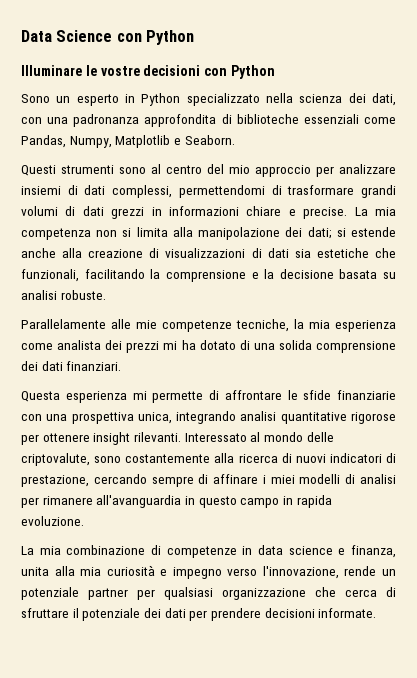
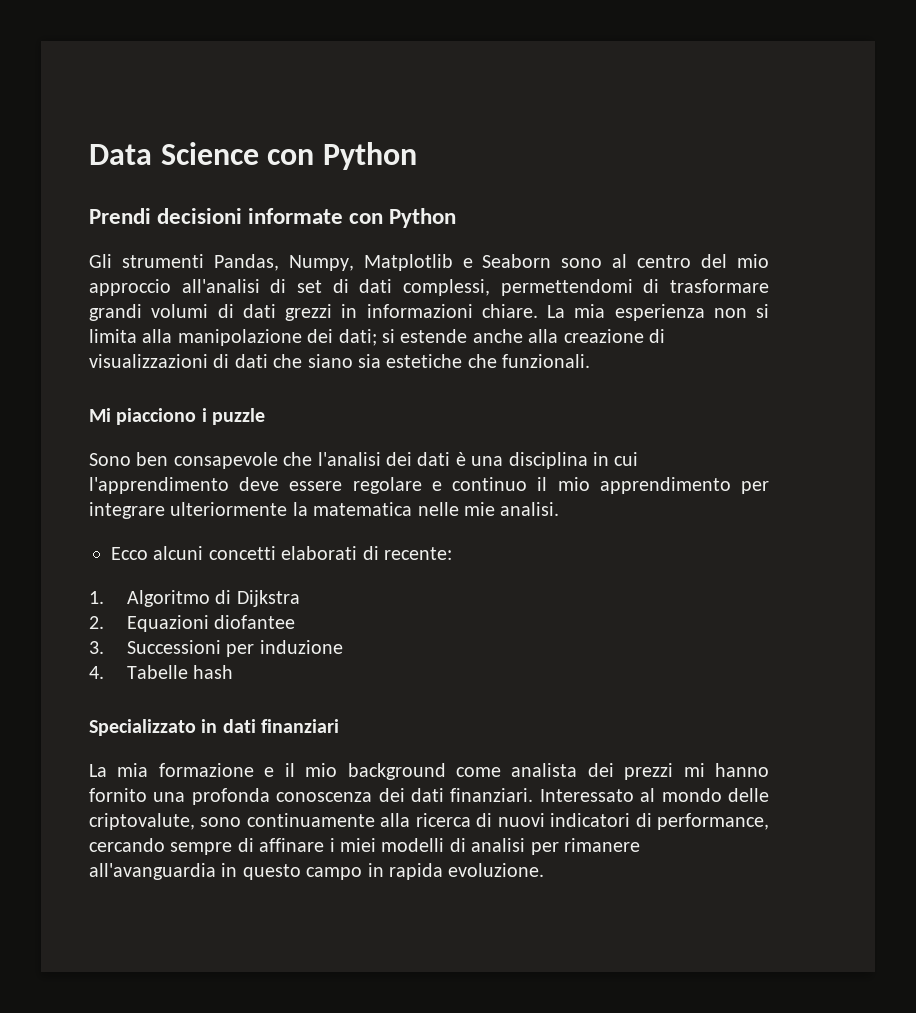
[21,65,275,79] [21,93,396,106] [21,114,397,127] Illuminare le vostre decisioni con Python // Sono un esperto in Python specializzato nella scienza dei dati, con una padronanza approfondita di biblioteche essenziali come -> [89,208,457,228] [89,254,204,268] Prendi decisioni informate con Python // Gli strumenti
[184,135,235,145] [21,165,114,176] Seaborn. // Questi strumenti -> [482,254,552,268] Seaborn
[316,164,396,177] [21,186,61,195] per analizzare insiemi -> [181,279,322,293] all'analisi di set
[246,206,396,219] [21,228,91,240] chiare e precise. La mia competenza -> [481,304,705,321] chiare. La mia esperienza
(289, 253) none -> [273,354,353,368] che siano
[21,269,396,282] [21,290,106,300] [21,319,396,332] funzionali, facilitando la comprensione e la decisione basata su analisi robuste. // Parallelamente alle mie competenze tecniche, la mia esperienza -> [502,354,591,368] [89,408,266,425] [89,452,639,469] [89,477,769,494] [89,502,560,519] [111,546,452,560] [89,590,300,607] [89,615,296,632] [89,640,343,657] [89,665,234,679] [89,719,340,736] [89,763,446,780] funzionali. // Mi piacciono i puzzle // Sono ben consapevole che l'analisi dei dati è una disciplina in cui l'apprendimento deve essere regolare e continuo il mio apprendimento per integrare ulteriormente la matematica nelle mie analisi. // Ecco alcuni concetti elaborati di recente: // 1. Algoritmo di Dijkstra // 2. Equazioni diofantee // 3. Successioni per induzione // 4. Tabelle hash // Specializzato in dati finanziari // La mia formazione e il mio background
[181,340,396,353] [21,361,122,371] [21,390,396,403] [21,411,396,424] [21,432,181,445] ha dotato di una solida comprensione dei dati finanziari. // Questa esperienza mi permette di affrontare le sfide finanziarie con una prospettiva unica, integrando analisi quantitative rigorose per ottenere insight rilevanti. -> [715,763,769,777] [89,788,534,805] hanno fornito una profonda conoscenza dei dati finanziari.
[125,454,211,463] costantemente -> [246,813,375,827] continuamente
[21,475,89,487] prestazione, -> [657,813,770,830] performance,
[21,545,397,558] [21,565,396,579] [21,587,396,600] [21,608,377,621] // La mia combinazione di competenze in data science e finanza, unita alla mia curiosità e impegno verso l'innovazione, rende un potenziale partner per qualsiasi organizzazione che cerca di sfruttare il potenziale dei dati per prendere decisioni informate. -> (545, 870) none

